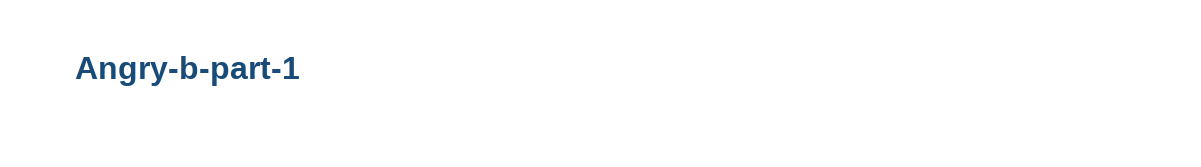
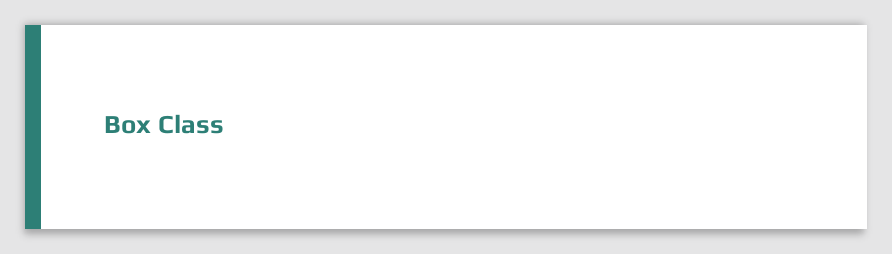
[75,56,300,86] Angry-b-part-1 -> [104,114,225,134] Box Class

